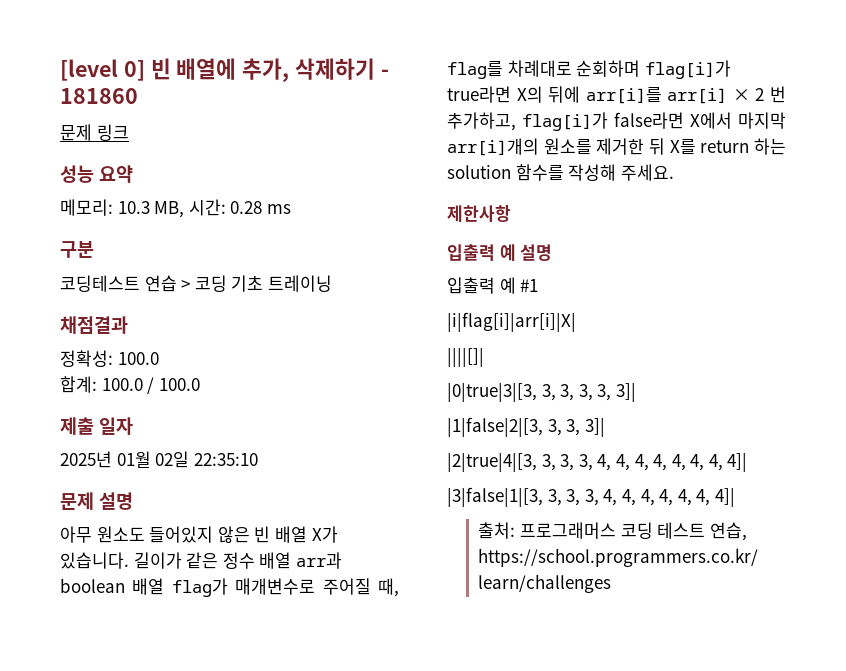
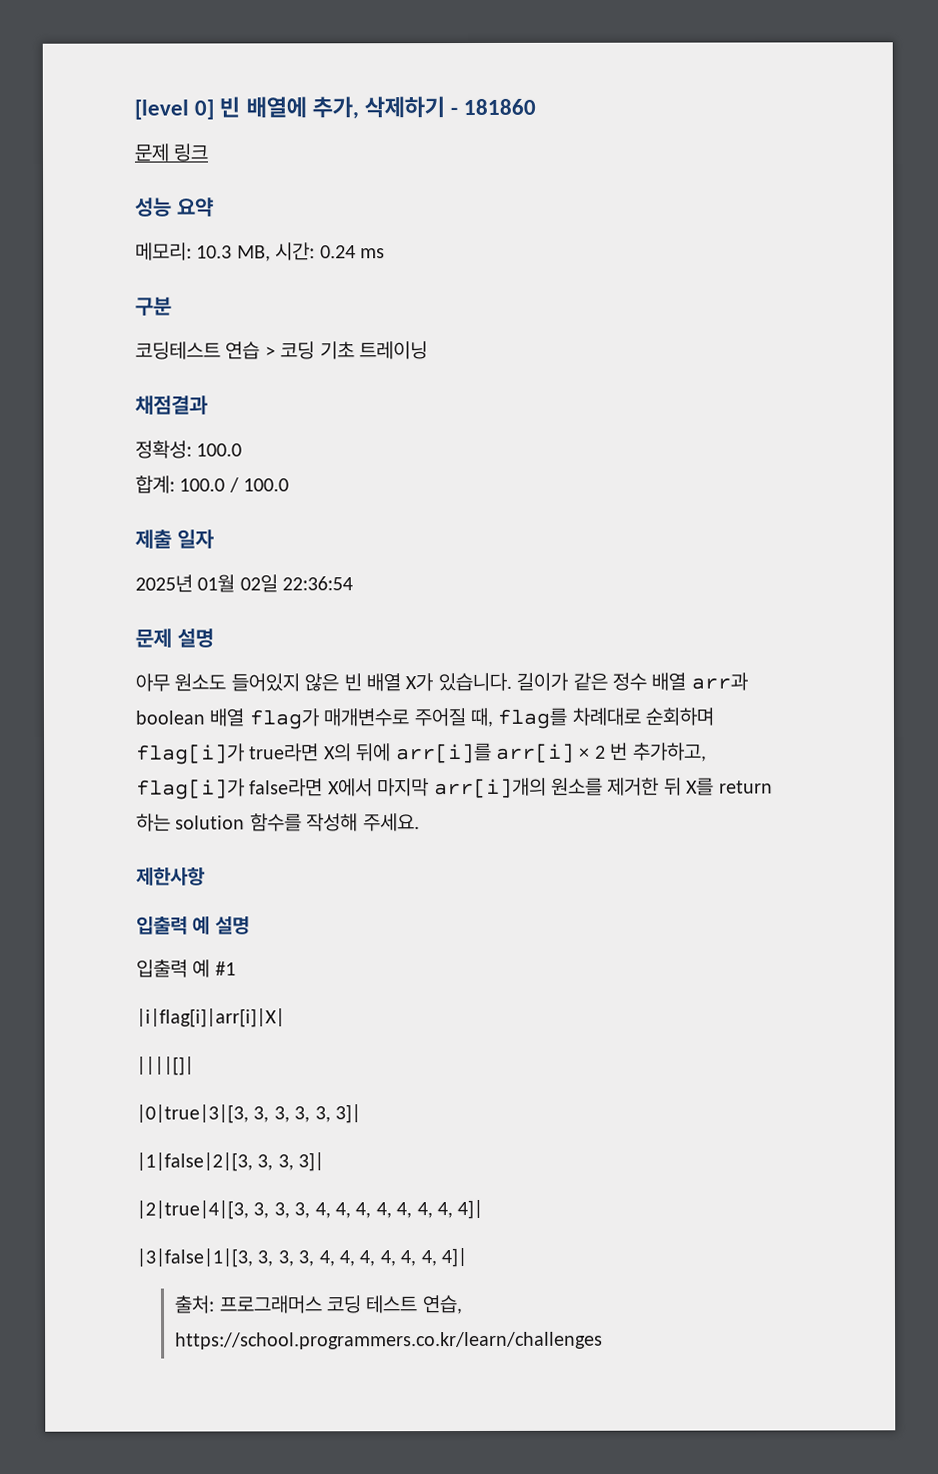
[230,201,263,214] 0.28 -> [319,245,356,259] 0.24
[193,453,258,466] 22:35:10 -> [282,576,354,591] 22:36:54

